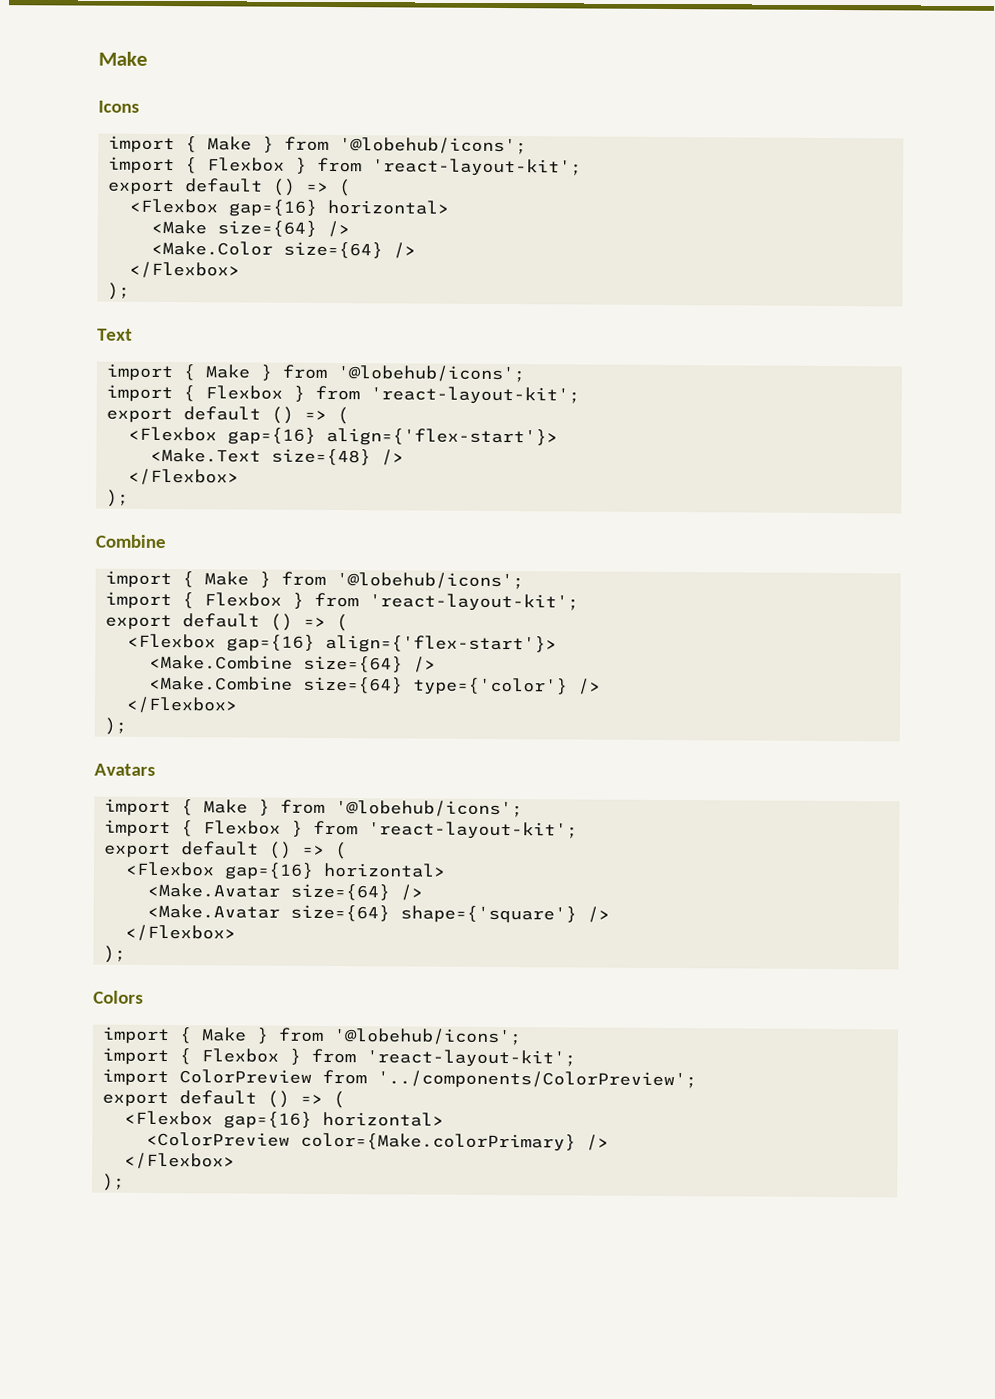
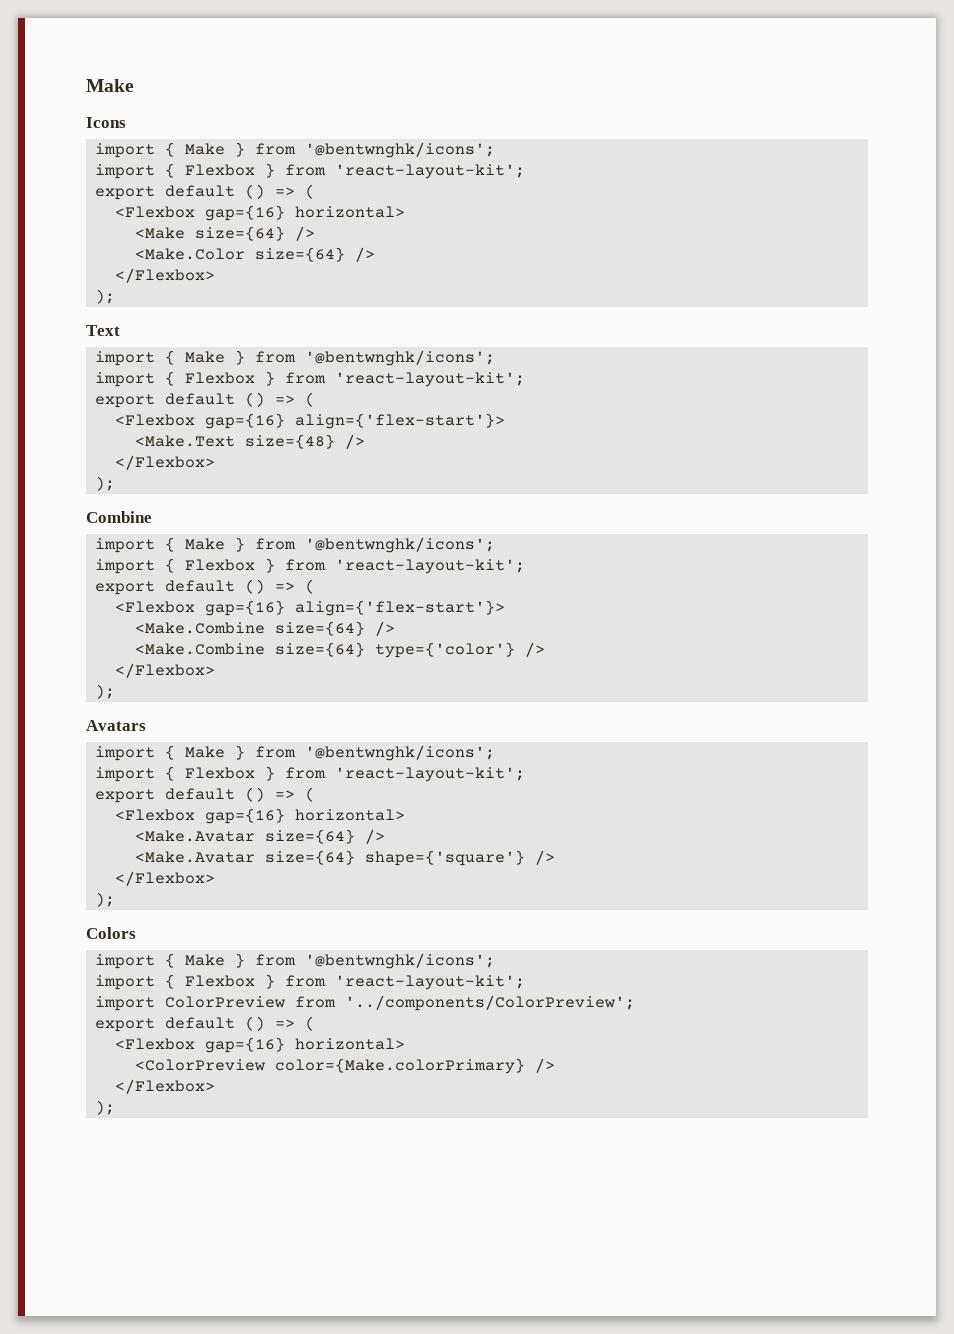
[339,137,528,155] '@lobehub/icons'; -> [304,142,495,158] '@bentwnghk/icons';
[337,365,526,383] '@lobehub/icons'; -> [304,350,495,366] '@bentwnghk/icons';
[336,572,525,590] '@lobehub/icons'; -> [304,537,495,553] '@bentwnghk/icons';
[335,800,524,818] '@lobehub/icons'; -> [304,745,495,761] '@bentwnghk/icons';
[333,1028,523,1046] '@lobehub/icons'; -> [304,953,495,969] '@bentwnghk/icons';

